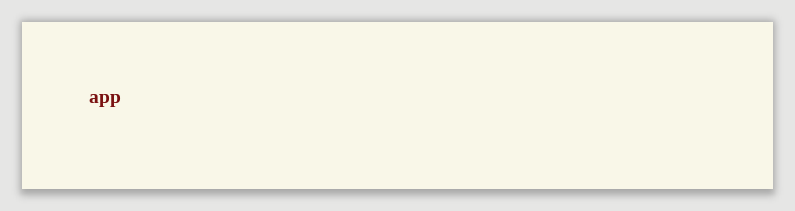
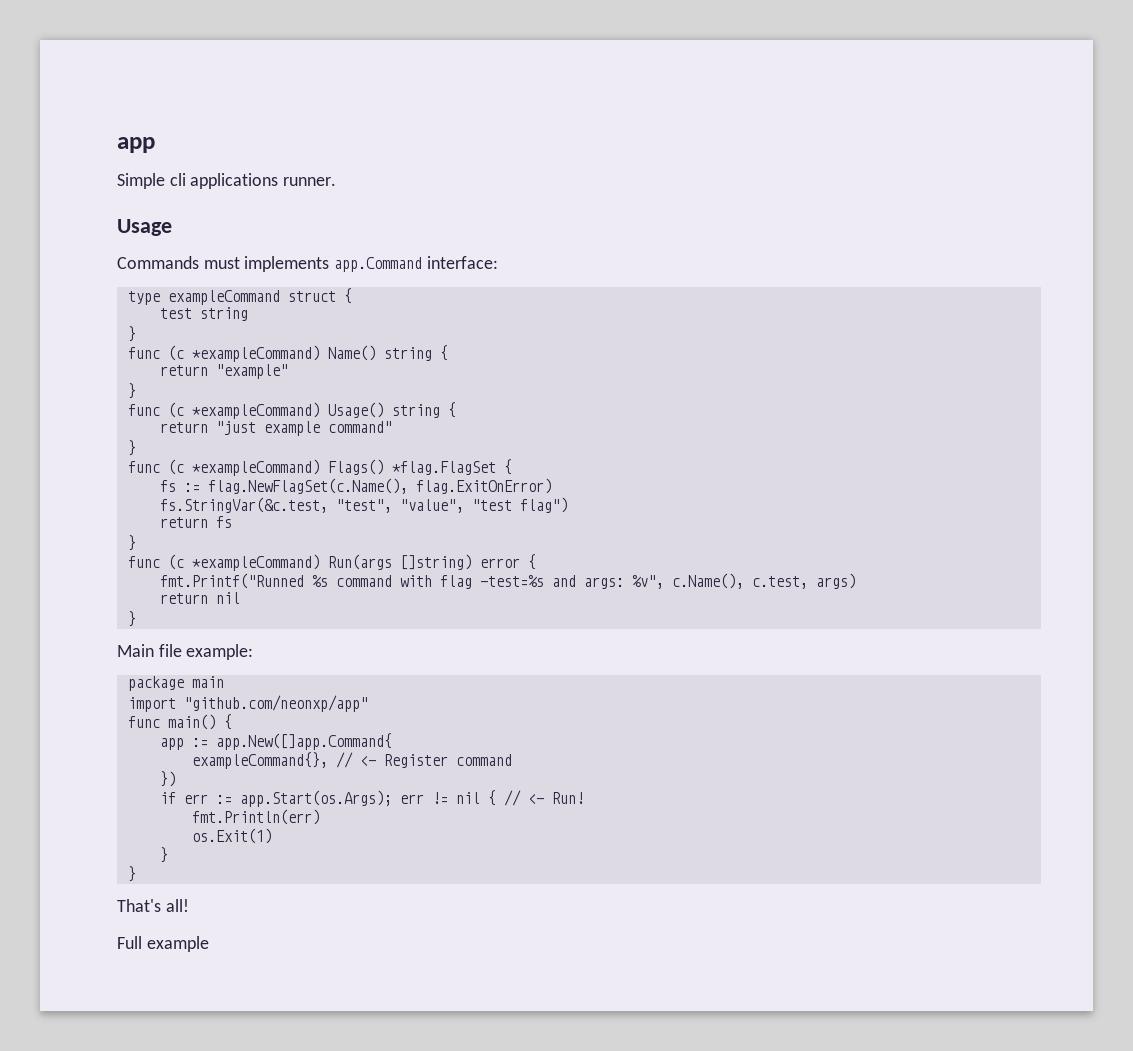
[89,94,121,107] app -> [117,137,155,153] [117,173,337,189] [117,219,172,236] [117,256,498,272] [127,288,352,305] [159,307,248,321] [127,326,136,342] [127,345,448,362] [159,364,288,379] [127,383,136,399] [127,402,456,419] [159,421,392,436] [127,440,136,456] [127,459,512,476] [159,478,552,494] [159,497,568,513] [159,516,232,528] [127,535,136,551] [127,554,536,571] [159,573,856,589] [159,592,240,604] [127,611,136,627] [117,644,254,660] [127,676,224,691] [127,695,368,712] [127,714,232,730] [159,733,392,750] [191,752,512,769] [159,771,176,787] [159,790,584,807] [191,809,320,825] [191,828,272,844] [159,847,168,863] [127,866,136,882] [117,899,189,912] [117,936,209,952] app // Simple cli applications runner. // Usage // Commands must implements app.Command interface: // type exampleCommand struct { // test string // } // func (c *exampleCommand) Name() string { // return "example" // } // func (c *exampleCommand) Usage() string { // return "just example command" // } // func (c *exampleCommand) Flags() *flag.FlagSet { // fs := flag.NewFlagSet(c.Name(), flag.ExitOnError) // fs.StringVar(&c.test, "test", "value", "test flag") // return fs // } // func (c *exampleCommand) Run(args []string) error { // fmt.Printf("Runned %s command with flag -test=%s and args: %v", c.Name(), c.test, args) // return nil // } // Main file example: // package main // import "github.com/neonxp/app" // func main() { // app := app.New([]app.Command{ // exampleCommand{}, // <- Register command // }) // if err := app.Start(os.Args); err != nil { // <- Run! // fmt.Println(err) // os.Exit(1) // } // } // That's all! // Full example

